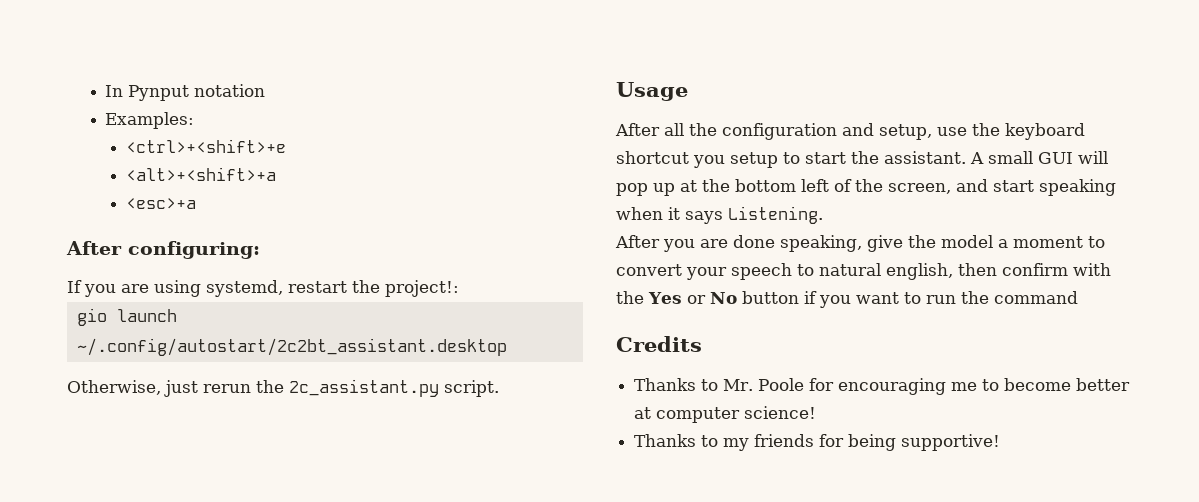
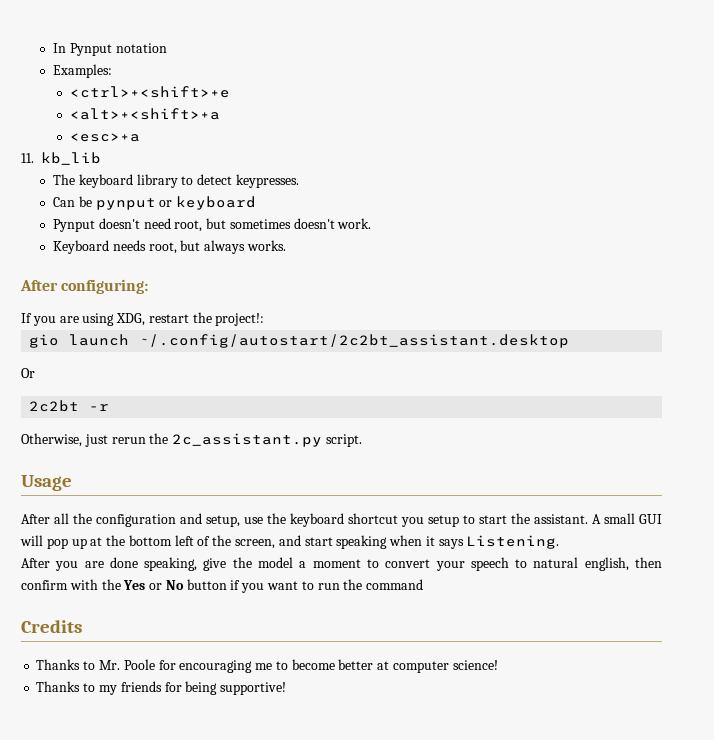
(196, 203) none -> [21,152,101,165] [53,174,299,188] [53,196,257,210] [53,218,372,232] [53,240,286,254] // 11. kb_lib // The keyboard library to detect keypresses. // Can be pynput or keyboard // Pynput doesn't need root, but sometimes doesn't work. // Keyboard needs root, but always works.
[206,280,283,297] systemd, -> [116,313,146,326] XDG,
(507, 347) none -> [21,368,35,378] [29,400,110,412] // Or // 2c2bt -r

